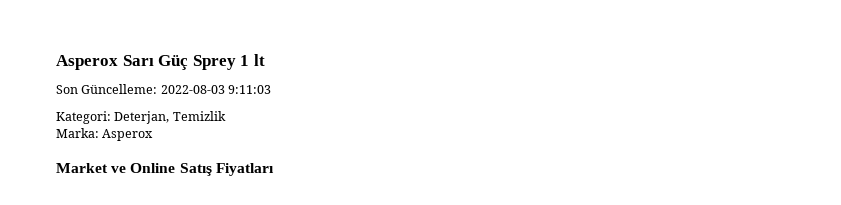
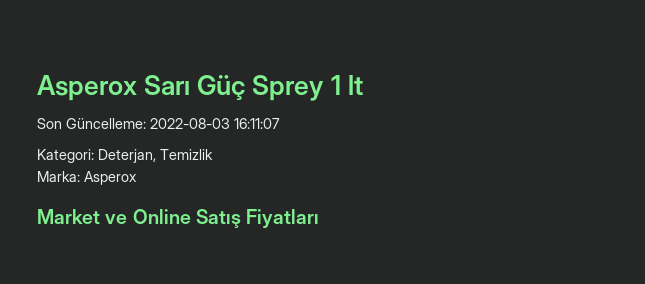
[228,85,272,94] 9:11:03 -> [234,118,280,129] 16:11:07

